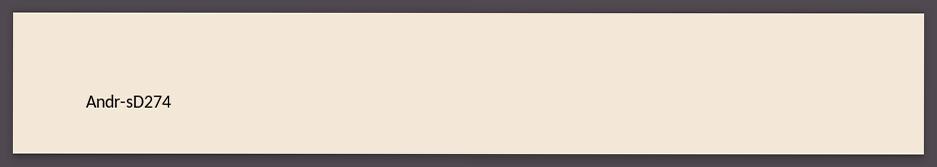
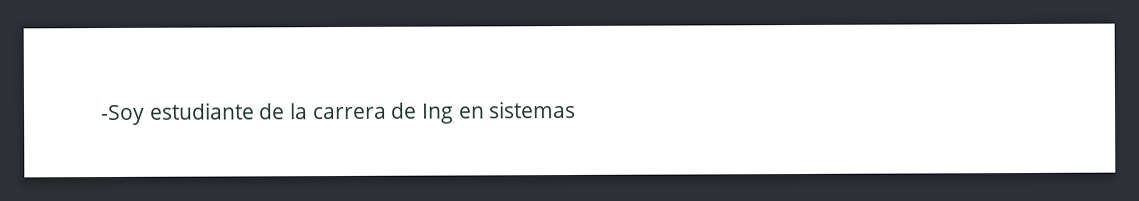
[85,94,171,108] Andr-sD274 -> [101,100,577,126] -Soy estudiante de la carrera de Ing en sistemas

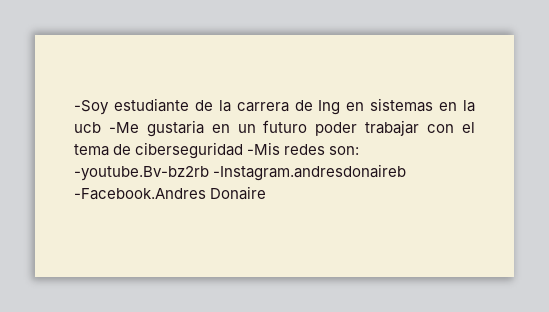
(577, 109) none -> [439,100,475,112] [74,120,476,137] [74,142,360,159] [74,164,407,181] [74,186,267,200] en la ucb -Me gustaria en un futuro poder trabajar con el tema de ciberseguridad -Mis redes son: -youtube.Bv-bz2rb -Instagram.andresdonaireb -Facebook.Andres Donaire

